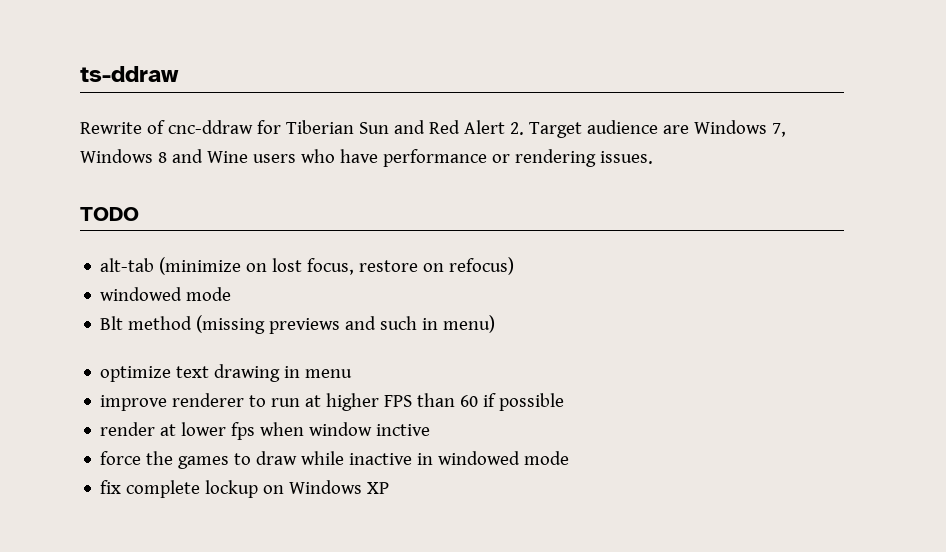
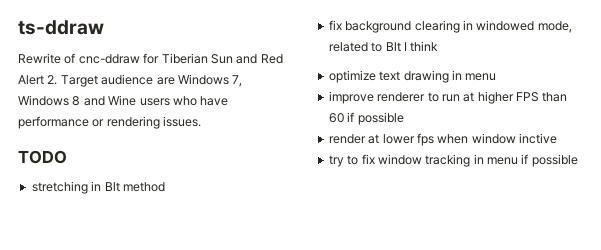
[100,257,515,275] [100,287,232,301] [100,315,496,334] alt-tab (minimize on lost focus, restore on refocus) // windowed mode // Blt method (missing previews and such in menu) -> [31,181,165,194] [328,20,572,33] [328,41,439,52] stretching in Blt method // fix background clearing in windowed mode, related to Blt I think
[100,451,570,469] [100,480,390,498] force the games to draw while inactive in windowed mode // fix complete lockup on Windows XP -> [328,154,578,167] try to fix window tracking in menu if possible

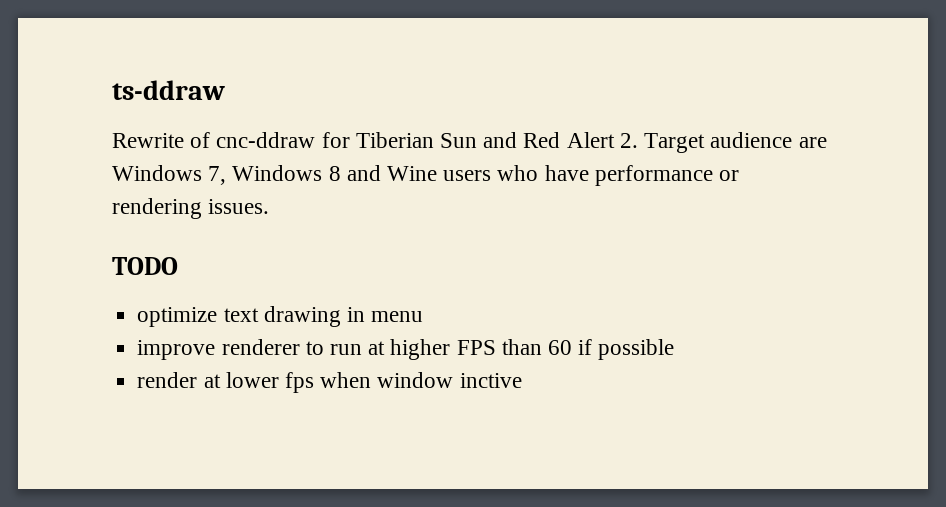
[31,181,165,194] [328,20,572,33] [328,41,439,52] // stretching in Blt method // fix background clearing in windowed mode, related to Blt I think -> (178, 266) none
[328,154,578,167] // try to fix window tracking in menu if possible -> (522, 380) none

